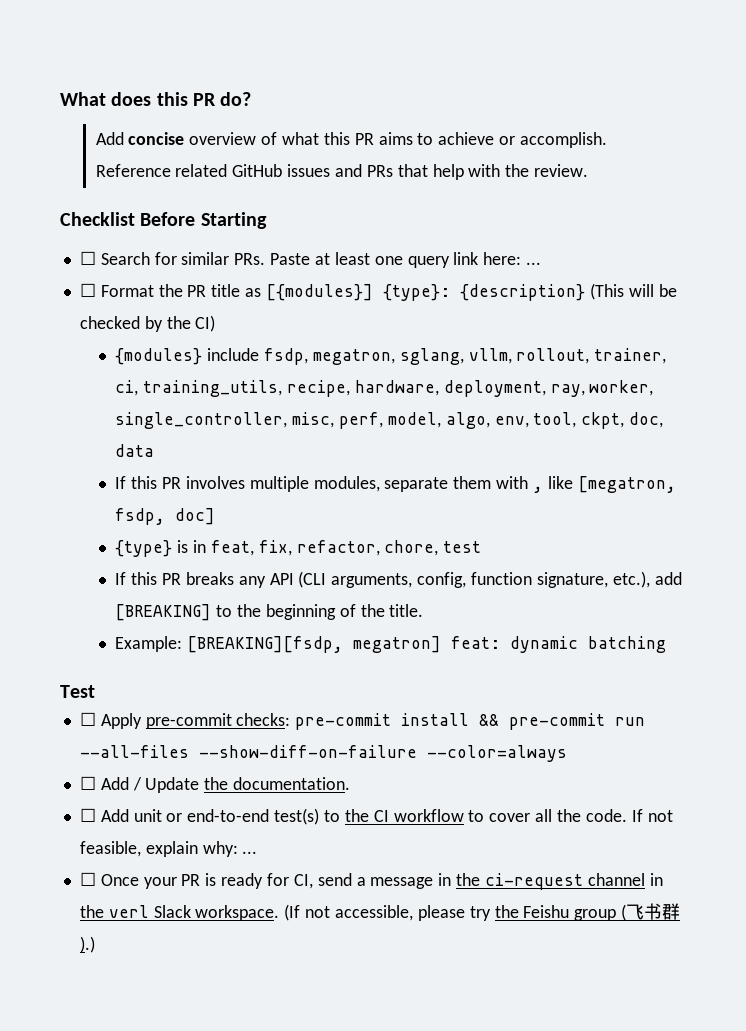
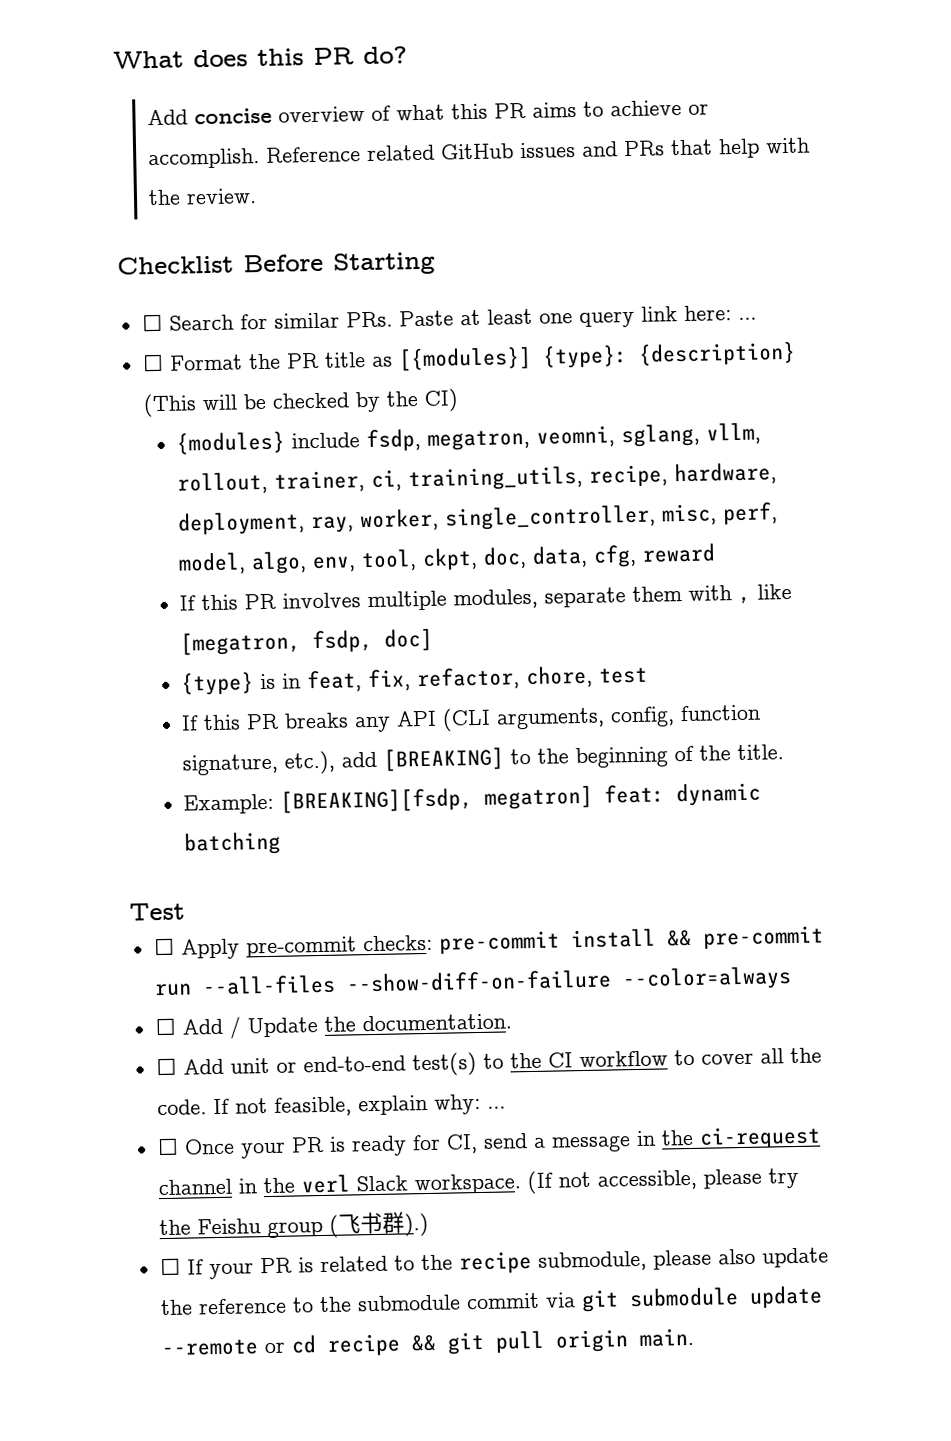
(395, 357) none -> [536,425,616,448] veomni,
[115,444,155,457] data -> [532,543,717,568] data, cfg, reward
(95, 944) none -> [159,1247,829,1280] [159,1285,823,1316] [160,1327,694,1357] // ☐ If your PR is related to the recipe submodule, please also update the reference to the submodule commit via git submodule update --remote or cd recipe && git pull origin main.

